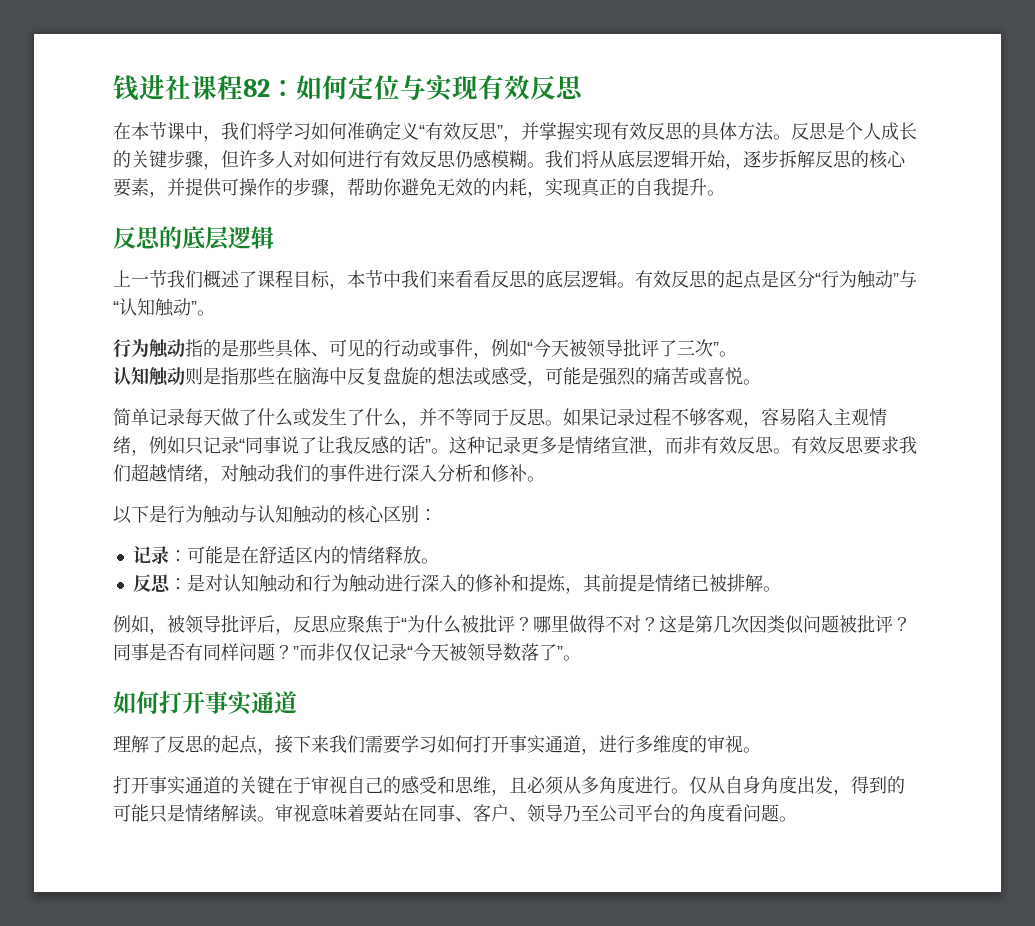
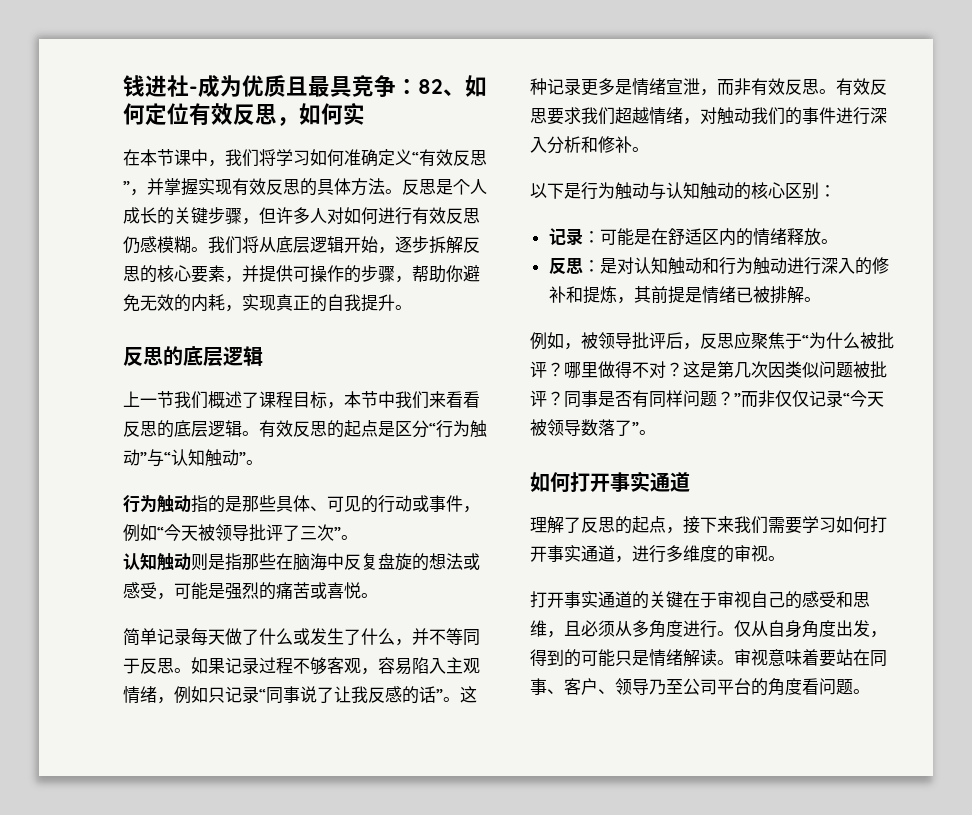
[191,75,296,100] 课程82： -> [189,75,465,98] -成为优质且最具竞争：82、
[400,75,584,101] 与实现有效反思 -> [189,102,365,126] 有效反思，如何实

